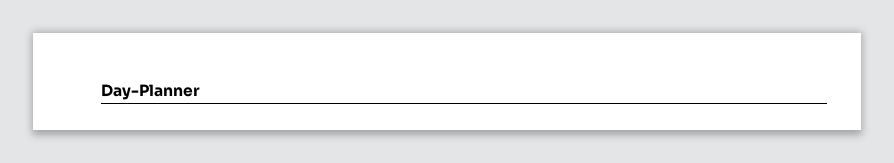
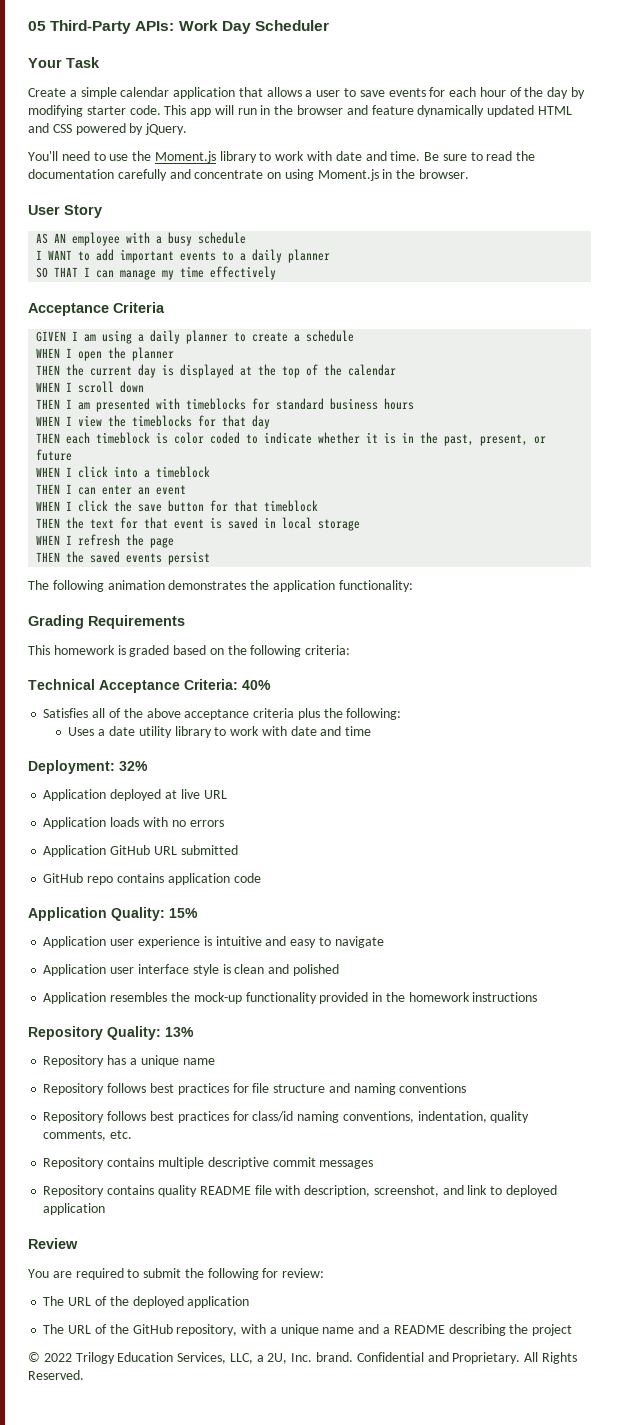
[101,84,200,100] Day-Planner -> [28,20,329,34] [28,57,100,68] [28,87,586,99] [28,105,572,117] [28,123,188,135] [28,151,536,163] [28,169,470,181] [28,205,102,218] [36,232,247,246] [36,249,331,263] [36,266,277,280] [28,302,165,316] [36,330,355,344] [36,347,175,361] [36,364,397,378] [36,381,145,393] [36,398,415,412] [36,415,271,429] [36,432,547,446] [36,449,73,461] [36,466,211,478] [36,484,187,495] [36,500,319,512] [36,517,361,531] [36,534,175,548] [36,551,211,565] [28,580,413,592] [28,615,185,629] [28,645,351,657] [28,679,271,693] [43,708,402,720] [68,726,372,738] [28,760,148,774] [43,789,227,801] [43,817,224,829] [43,845,238,857] [43,873,261,885] [28,907,198,921] [43,936,384,948] [43,964,339,976] [43,992,538,1004] [28,1026,194,1040] [43,1055,215,1067] [43,1083,467,1095] [43,1111,530,1123] [43,1130,133,1141] [43,1157,374,1169] [43,1185,557,1197] [43,1203,106,1215] [28,1238,78,1249] [28,1268,325,1280] [43,1296,250,1308] [43,1324,573,1336] [28,1352,577,1364] [28,1370,84,1380] 05 Third-Party APIs: Work Day Scheduler // Your Task // Create a simple calendar application that allows a user to save events for each hour of the day by modifying starter code. This app will run in the browser and feature dynamically updated HTML and CSS powered by jQuery. // You'll need to use the Moment.js library to work with date and time. Be sure to read the documentation carefully and concentrate on using Moment.js in the browser. // User Story // AS AN employee with a busy schedule // I WANT to add important events to a daily planner // SO THAT I can manage my time effectively // Acceptance Criteria // GIVEN I am using a daily planner to create a schedule // WHEN I open the planner // THEN the current day is displayed at the top of the calendar // WHEN I scroll down // THEN I am presented with timeblocks for standard business hours // WHEN I view the timeblocks for that day // THEN each timeblock is color coded to indicate whether it is in the past, present, or future // WHEN I click into a timeblock // THEN I can enter an event // WHEN I click the save button for that timeblock // THEN the text for that event is saved in local storage // WHEN I refresh the page // THEN the saved events persist // The following animation demonstrates the application functionality: // Grading Requirements // This homework is graded based on the following criteria: // Technical Acceptance Criteria: 40% // Satisfies all of the above acceptance criteria plus the following: // Uses a date utility library to work with date and time // Deployment: 32% // Application deployed at live URL // Application loads with no errors // Application GitHub URL submitted // GitHub repo contains application code // Application Quality: 15% // Application user experience is intuitive and easy to navigate // Application user interface style is clean and polished // Application resembles the mock-up functionality provided in the homework instructions // Repository Quality: 13% // Repository has a unique name // Repository follows best practices for file structure and naming conventions // Repository follows best practices for class/id naming conventions, indentation, quality comments, etc. // Repository contains multiple descriptive commit messages // Repository contains quality README file with description, screenshot, and link to deployed application // Review // You are required to submit the following for review: // The URL of the deployed application // The URL of the GitHub repository, with a unique name and a README describing the project // © 2022 Trilogy Education Services, LLC, a 2U, Inc. brand. Confidential and Proprietary. All Rights Reserved.

